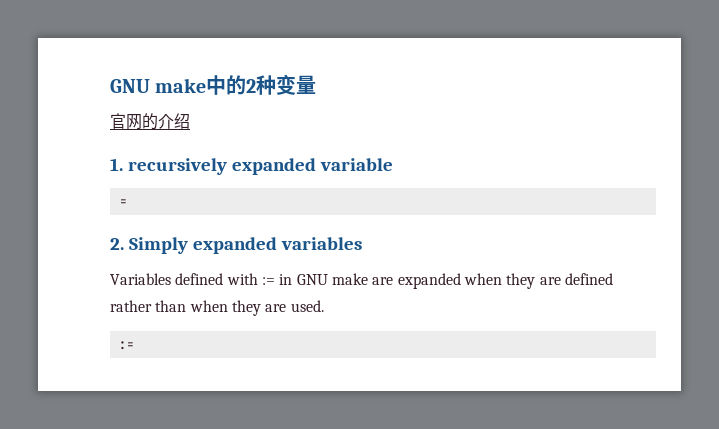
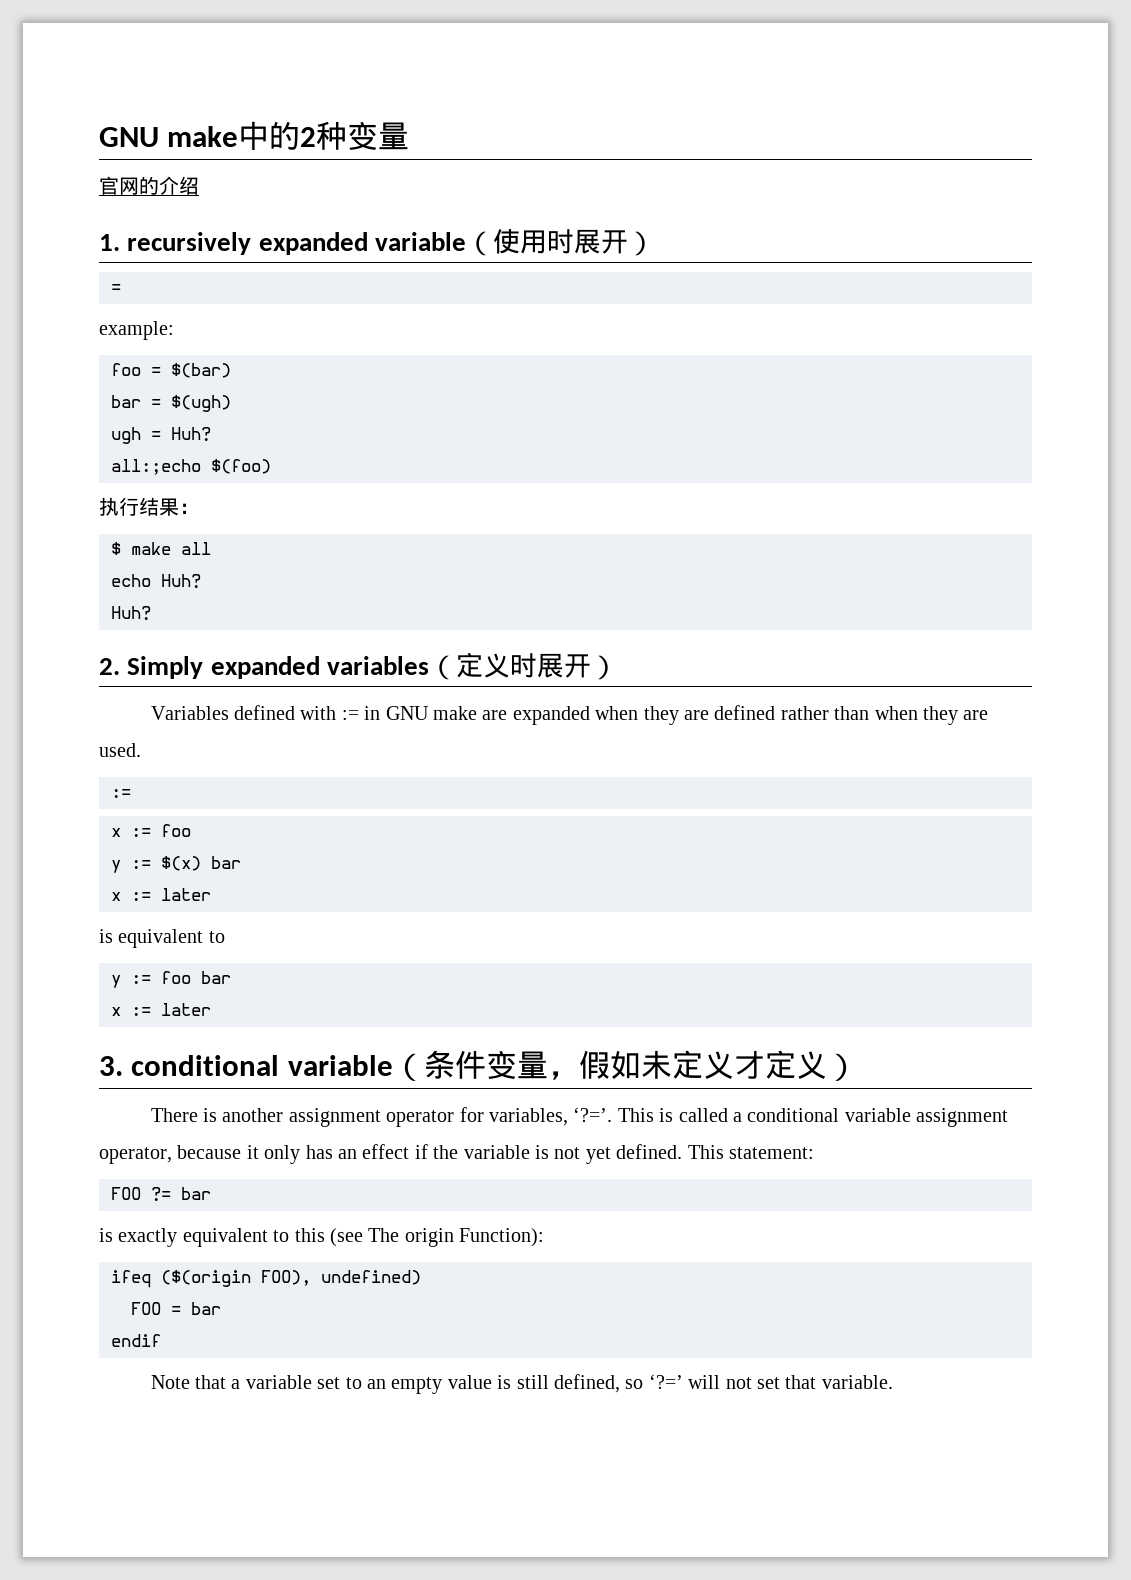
[119,199,127,206] // = -> [465,229,655,256] [111,284,121,293] [99,321,174,340] [111,363,231,378] [111,395,231,412] [111,427,211,444] [111,459,271,475] [99,497,199,516] [111,542,211,555] [111,574,201,589] [111,606,151,621] （使用时展开） // = // example: // foo = $(bar) // bar = $(ugh) // ugh = Huh? // all:;echo $(foo) // 执行结果： // $ make all // echo Huh? // Huh?
(362, 243) none -> [428,652,618,680] （定义时展开）
(134, 345) none -> [111,824,191,837] [111,856,241,873] [111,888,211,901] [99,929,225,948] [111,971,231,988] [111,1003,211,1016] [99,1050,858,1081] [150,1107,1009,1127] [99,1144,814,1164] [111,1187,211,1202] [99,1228,545,1247] [111,1270,421,1288] [131,1302,221,1315] [111,1334,161,1347] [150,1374,893,1394] // x := foo // y := $(x) bar // x := later // is equivalent to // y := foo bar // x := later // 3. conditional variable（条件变量，假如未定义才定义） // There is another assignment operator for variables, ‘?=’. This is called a conditional variable assignment operator, because it only has an effect if the variable is not yet defined. This statement: // FOO ?= bar // is exactly equivalent to this (see The origin Function): // ifeq ($(origin FOO), undefined) // FOO = bar // endif // Note that a variable set to an empty value is still defined, so ‘?=’ will not set that variable.

